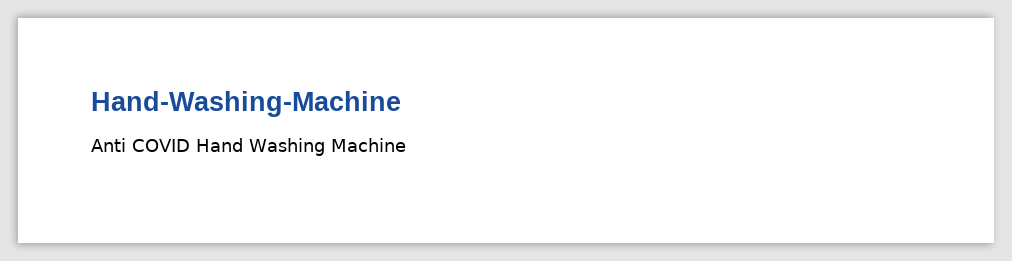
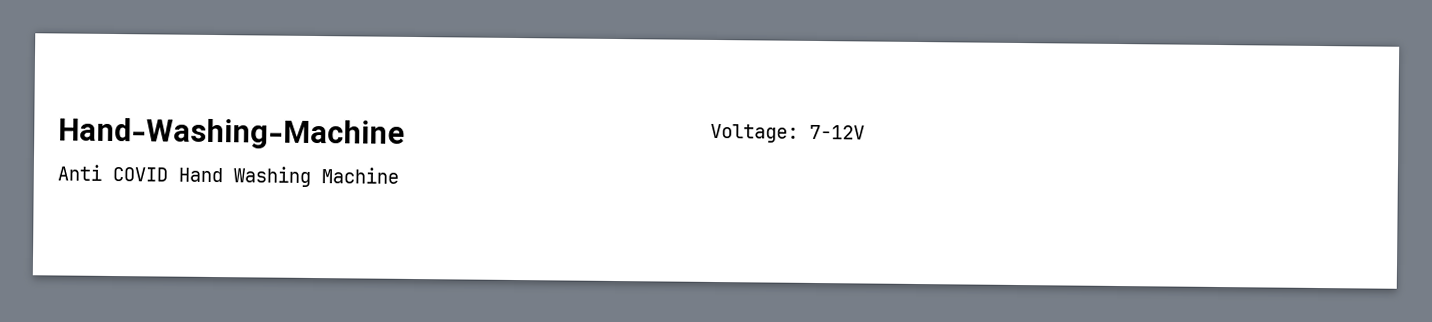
(406, 145) none -> [710,123,865,143] // Voltage: 7-12V

